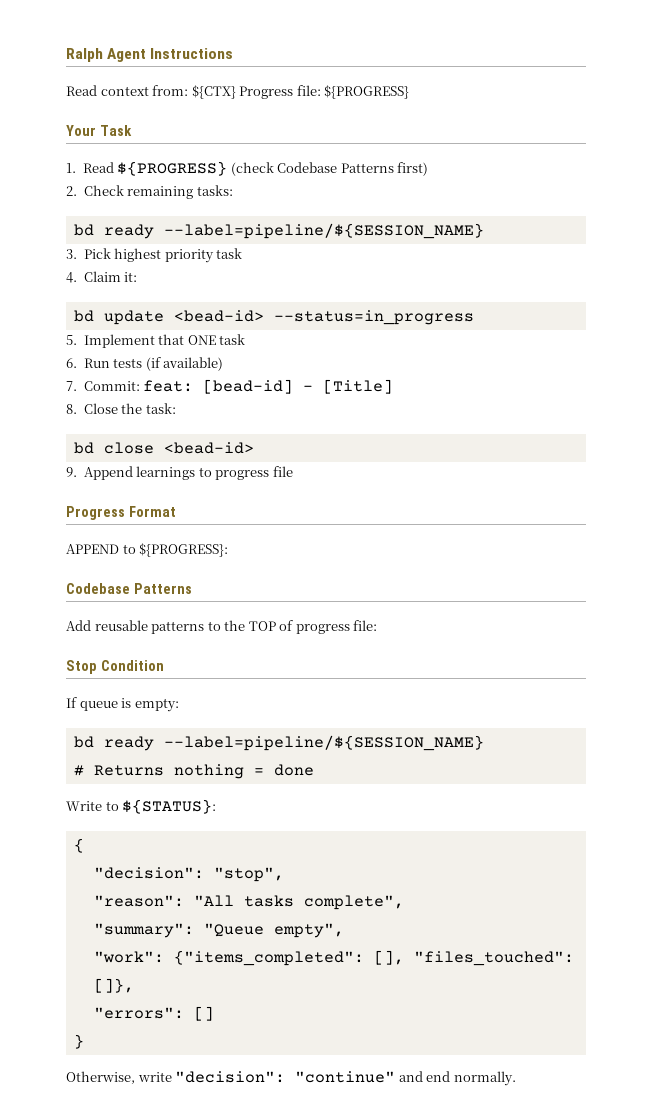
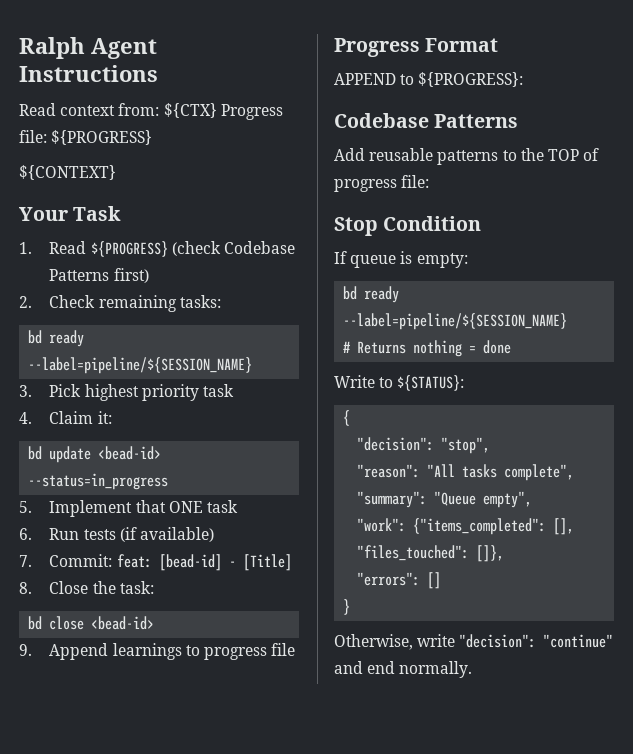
(410, 92) none -> [19,165,116,180] // ${CONTEXT}

